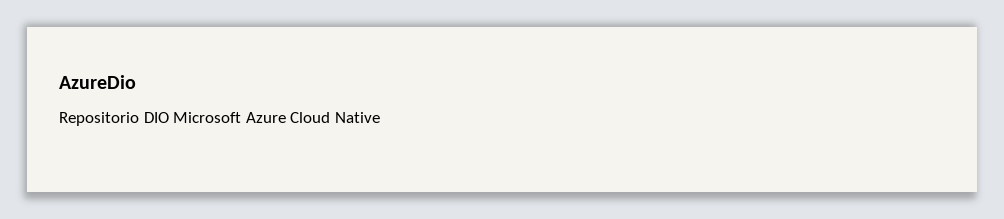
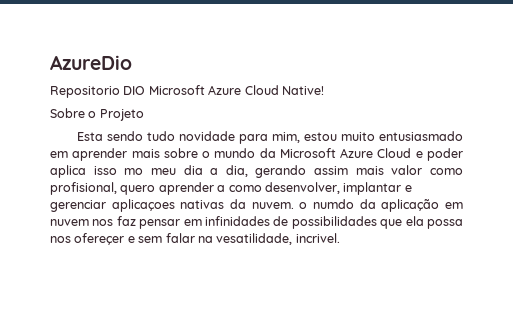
[334,112,380,123] Native -> [281,86,324,95] [50,108,144,121] [76,131,463,144] [50,148,463,161] [50,165,463,178] [50,182,412,195] [50,199,463,212] [50,216,463,229] [50,233,340,245] Native! // Sobre o Projeto // Esta sendo tudo novidade para mim, estou muito entusiasmado em aprender mais sobre o mundo da Microsoft Azure Cloud e poder aplica isso mo meu dia a dia, gerando assim mais valor como profisional, quero aprender a como desenvolver, implantar e gerenciar aplicaçoes nativas da nuvem. o numdo da aplicação em nuvem nos faz pensar em infinidades de possibilidades que ela possa nos ofereçer e sem falar na vesatilidade, incrivel.

